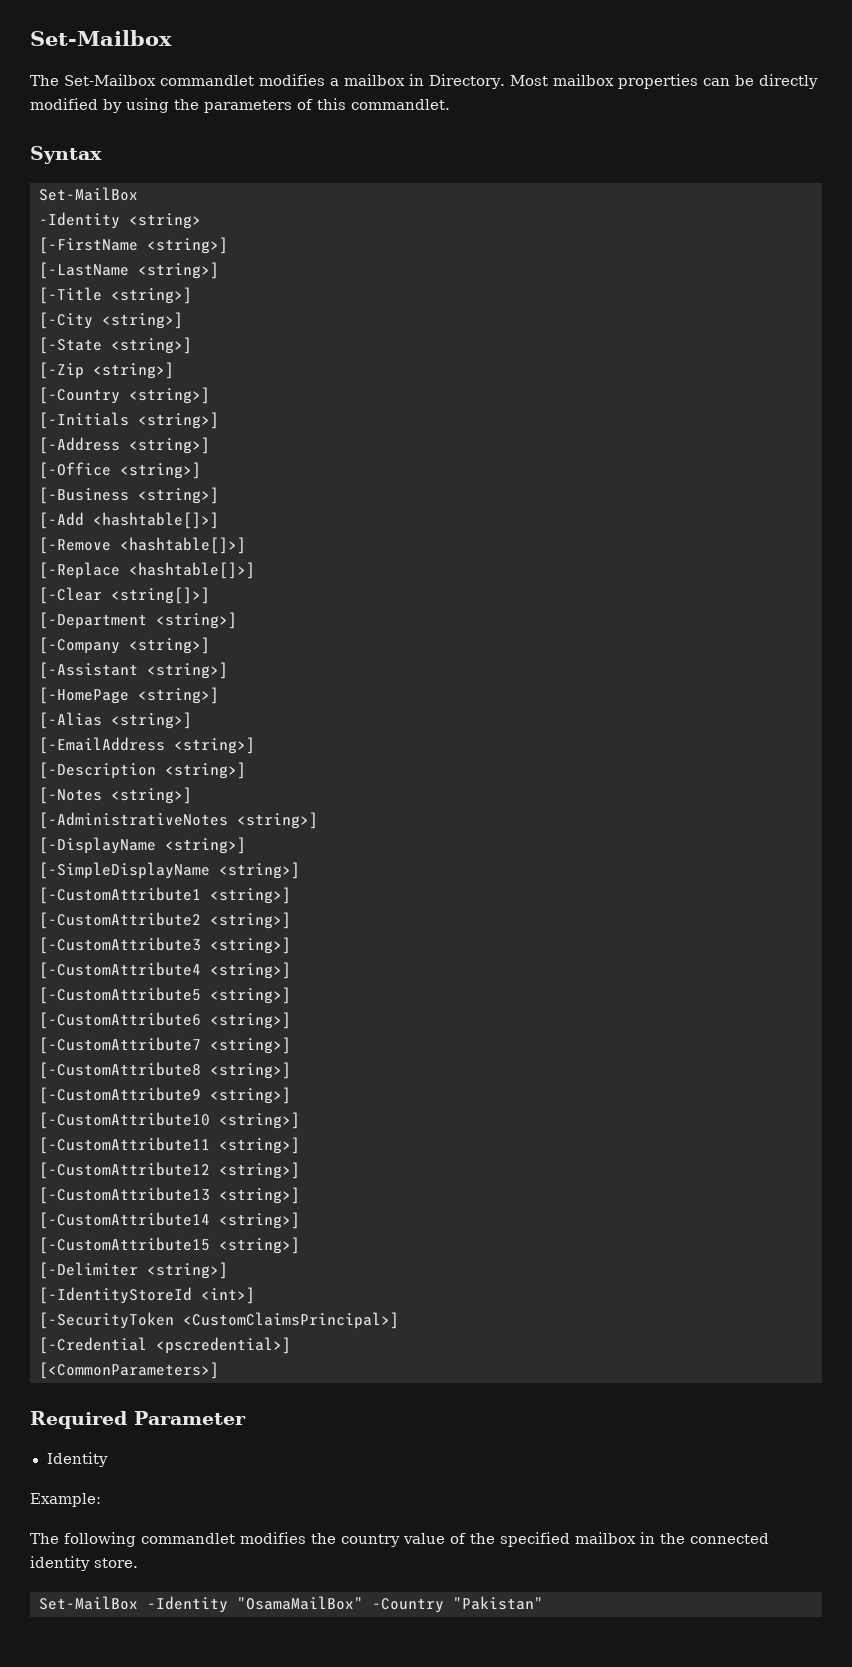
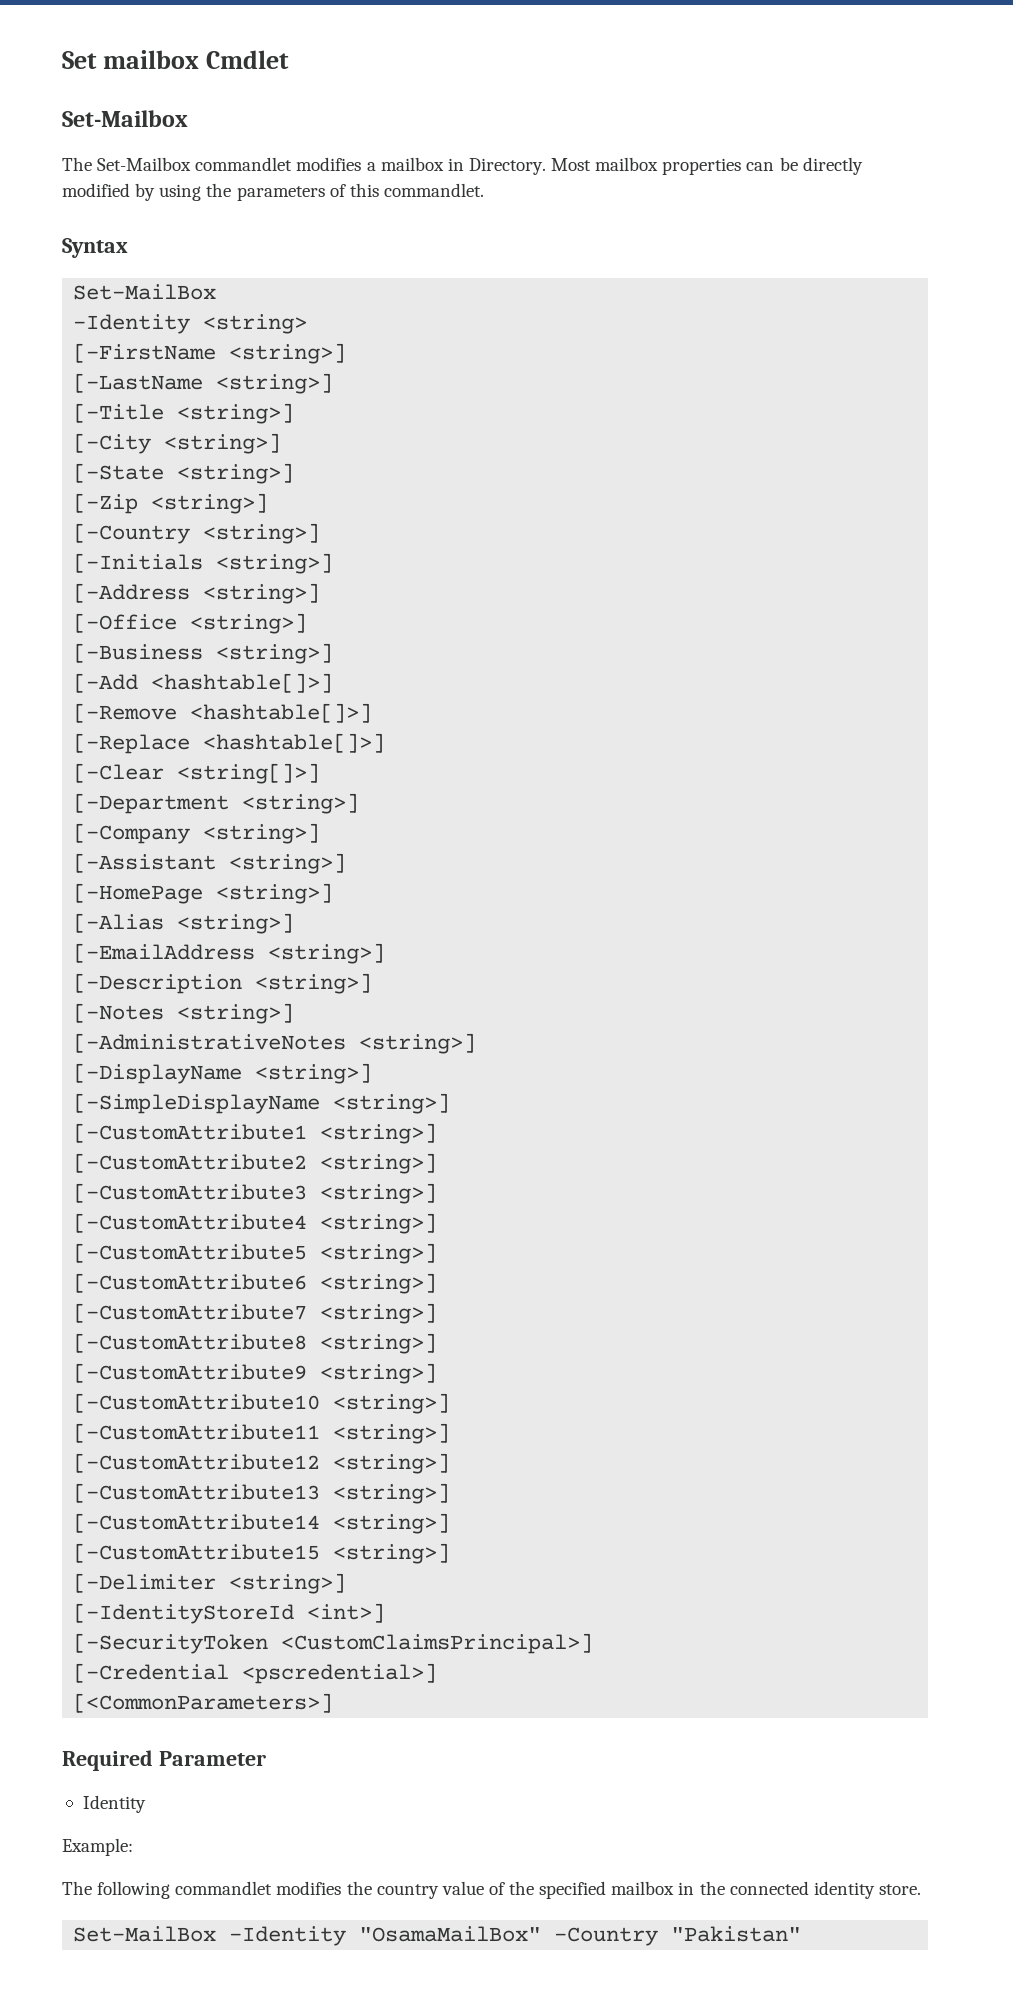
(30, 38) none -> [62,50,290,69] Set mailbox Cmdlet //

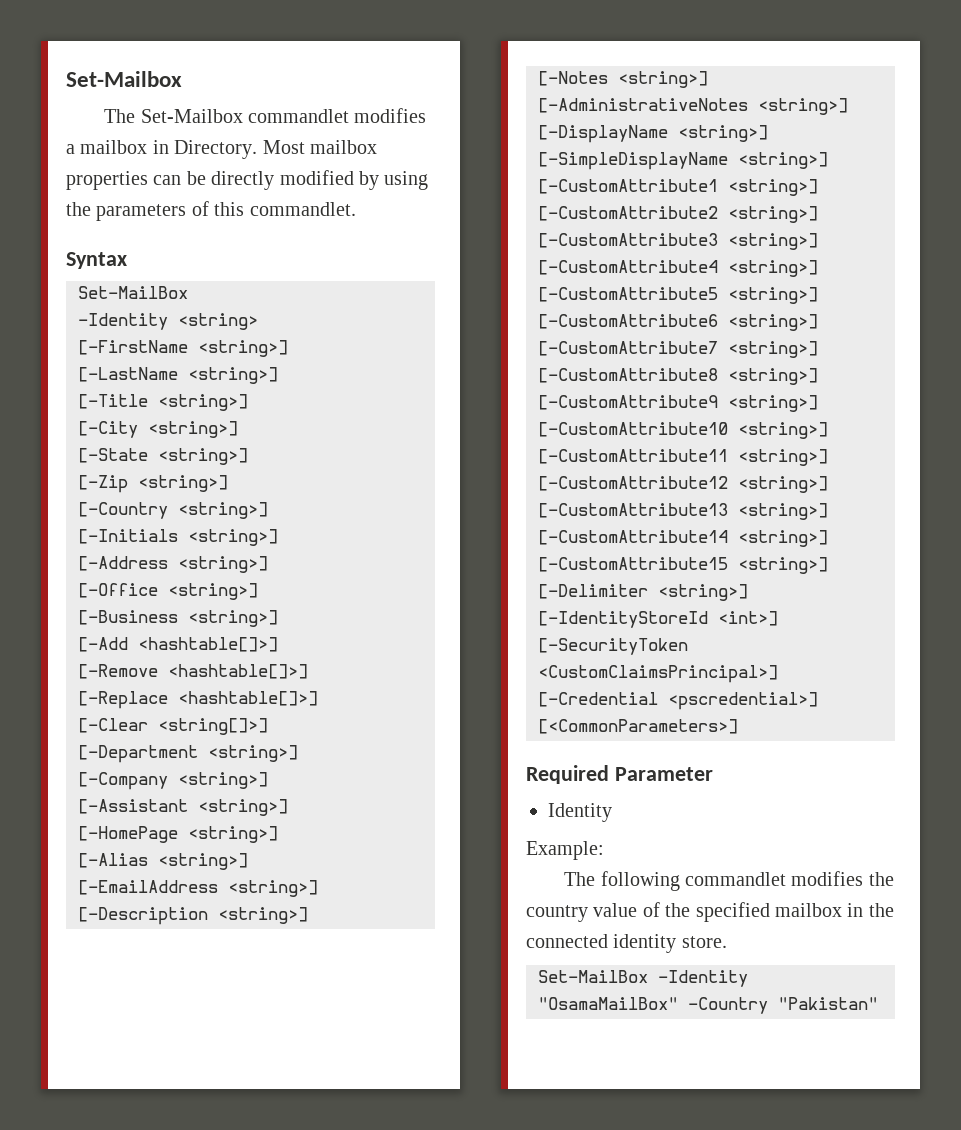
[62,50,290,69] Set mailbox Cmdlet // -> (66, 79) none

